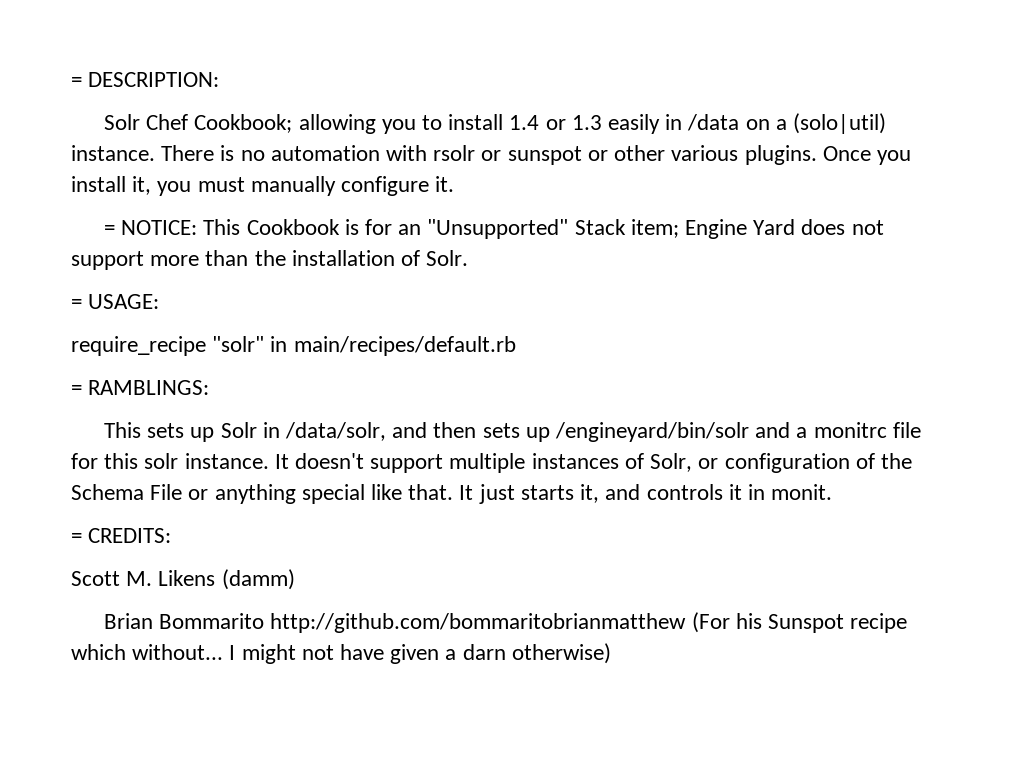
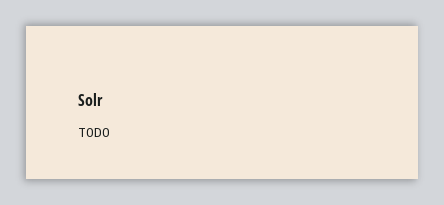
[71,72,220,87] [103,113,887,134] [71,145,911,165] [71,176,455,196] [103,219,884,239] [71,250,469,270] [71,294,160,309] [71,336,516,356] [71,380,210,395] [103,422,921,442] [71,453,912,473] [71,484,833,504] [71,528,172,543] [71,569,295,590] [103,612,908,633] [71,643,611,664] = DESCRIPTION: // Solr Chef Cookbook; allowing you to install 1.4 or 1.3 easily in /data on a (solo|util) instance. There is no automation with rsolr or sunspot or other various plugins. Once you install it, you must manually configure it. // = NOTICE: This Cookbook is for an "Unsupported" Stack item; Engine Yard does not support more than the installation of Solr. // = USAGE: // require_recipe "solr" in main/recipes/default.rb // = RAMBLINGS: // This sets up Solr in /data/solr, and then sets up /engineyard/bin/solr and a monitrc file for this solr instance. It doesn't support multiple instances of Solr, or configuration of the Schema File or anything special like that. It just starts it, and controls it in monit. // = CREDITS: // Scott M. Likens (damm) // Brian Bommarito http://github.com/bommaritobrianmatthew (For his Sunspot recipe which without... I might not have given a darn otherwise) -> [78,93,103,106] [78,128,110,137] Solr // TODO

